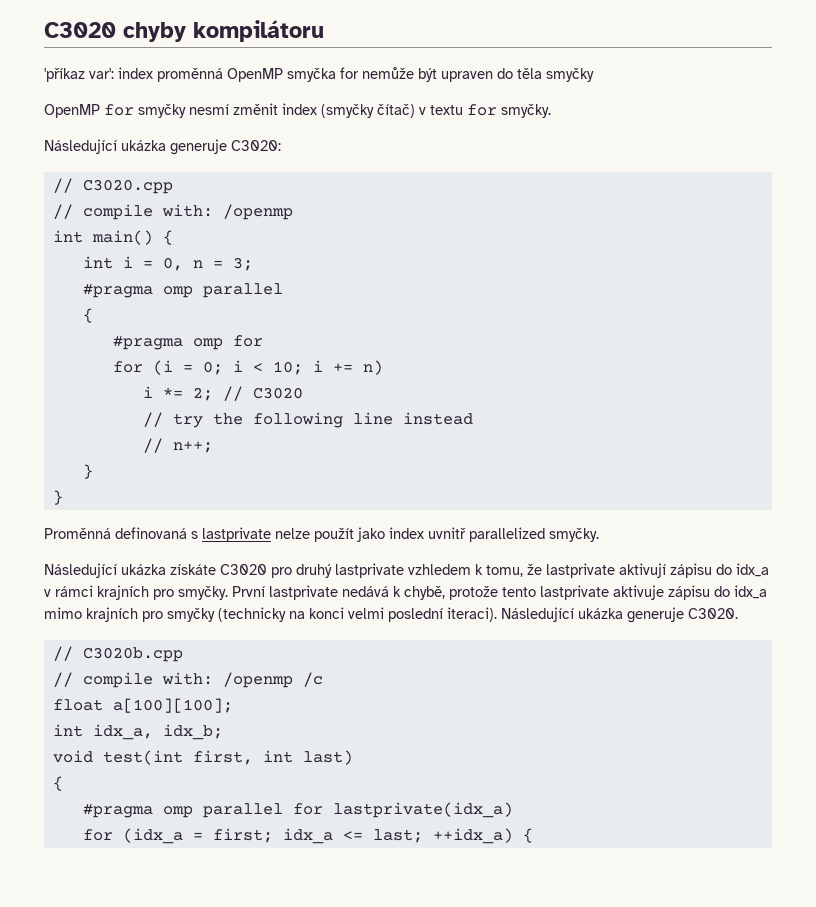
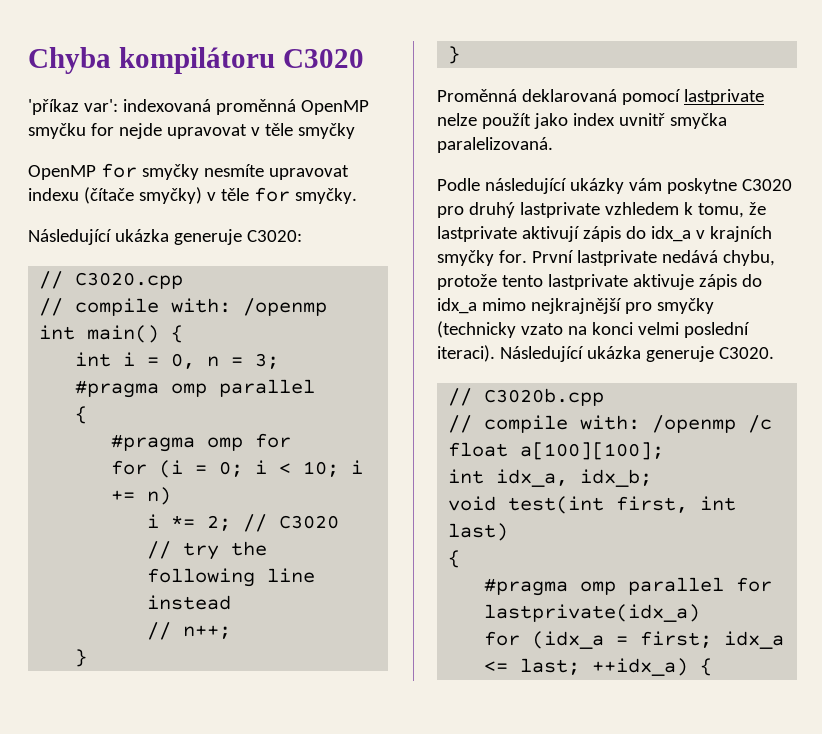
[44,20,324,42] C3020 chyby kompilátoru -> [28,47,364,74] Chyba kompilátoru C3020
[118,67,153,79] index -> [122,99,211,112] indexovaná
[287,67,594,82] [44,103,463,118] smyčka for nemůže být upraven do těla smyčky // OpenMP for smyčky nesmí změnit index (smyčky čítač) v textu -> [28,123,355,139] [28,163,349,180] [28,187,249,204] smyčku for nejde upravovat v těle smyčky // OpenMP for smyčky nesmíte upravovat indexu (čítače smyčky) v těle
[115,527,198,539] definovaná s -> [521,89,681,105] deklarovaná pomocí
[469,527,599,542] [44,563,216,578] parallelized smyčky. // Následující ukázka získáte -> [669,113,727,129] [437,137,553,153] [437,178,737,194] smyčka paralelizovaná. // Podle následující ukázky vám poskytne
[670,563,712,578] zápisu -> [582,226,621,242] zápis
[55,585,228,600] rámci krajních pro smyčky. -> [709,226,772,242] [437,250,527,266] krajních smyčky for.
[393,586,445,600] k chybě, -> [722,250,775,266] chybu,
[668,585,710,600] zápisu -> [698,274,737,290] zápis
[86,607,138,622] krajních -> [530,298,622,314] nejkrajnější
(286, 614) none -> [520,323,563,335] vzato

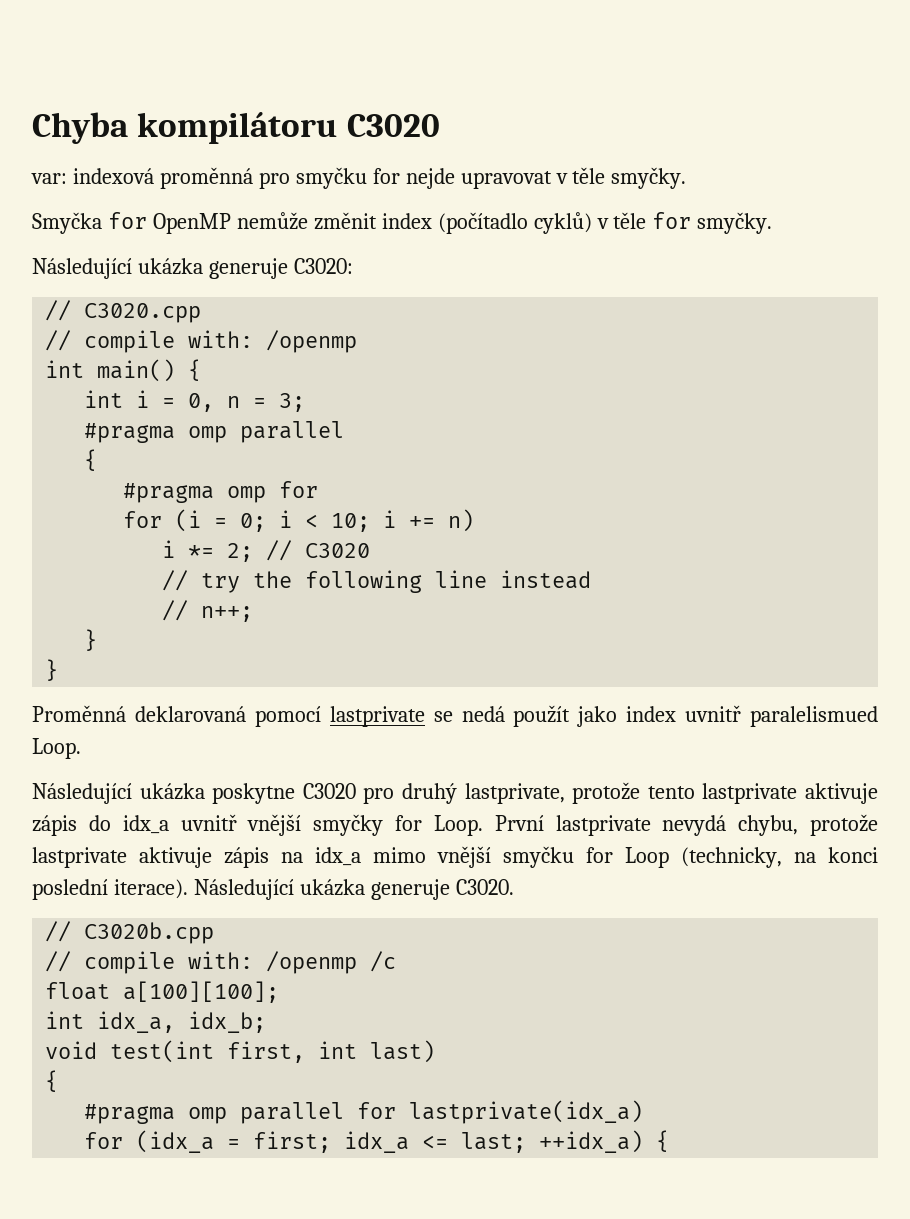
[28,99,369,115] 'příkaz var': indexovaná proměnná OpenMP -> [31,167,290,189] var: indexová proměnná pro
[297,123,355,139] [28,163,349,180] [28,187,202,204] smyčky // OpenMP for smyčky nesmíte upravovat indexu (čítače smyčky) -> [611,167,687,189] [32,212,592,234] smyčky. // Smyčka for OpenMP nemůže změnit index (počítadlo cyklů)
[437,113,477,126] nelze -> [433,706,505,722] se nedá
[669,113,727,129] [437,137,553,153] [437,178,792,194] [437,202,766,218] [437,226,772,242] [437,250,775,266] smyčka paralelizovaná. // Podle následující ukázky vám poskytne C3020 pro druhý lastprivate vzhledem k tomu, že lastprivate aktivují zápis do idx_a v krajních smyčky for. První lastprivate nedává chybu, -> [749,706,878,727] [32,738,81,759] [32,783,565,804] paralelismued Loop. // Následující ukázka poskytne C3020 pro druhý lastprivate,
[481,298,714,314] [437,321,750,338] [437,345,495,362] mimo nejkrajnější pro smyčky (technicky vzato na konci velmi poslední iteraci). -> [180,814,879,836] [32,846,878,868] [32,879,188,900] uvnitř vnější smyčky for Loop. První lastprivate nevydá chybu, protože lastprivate aktivuje zápis na idx_a mimo vnější smyčku for Loop (technicky, na konci poslední iterace).

